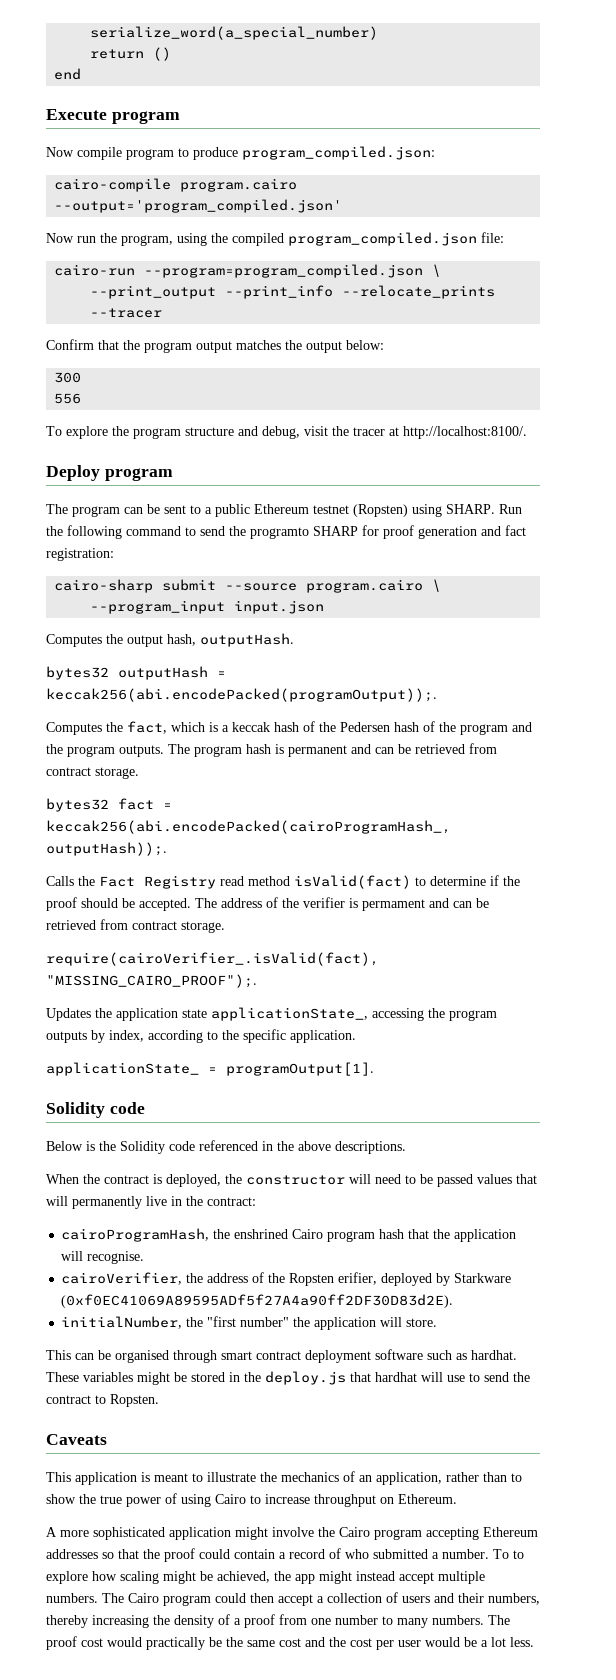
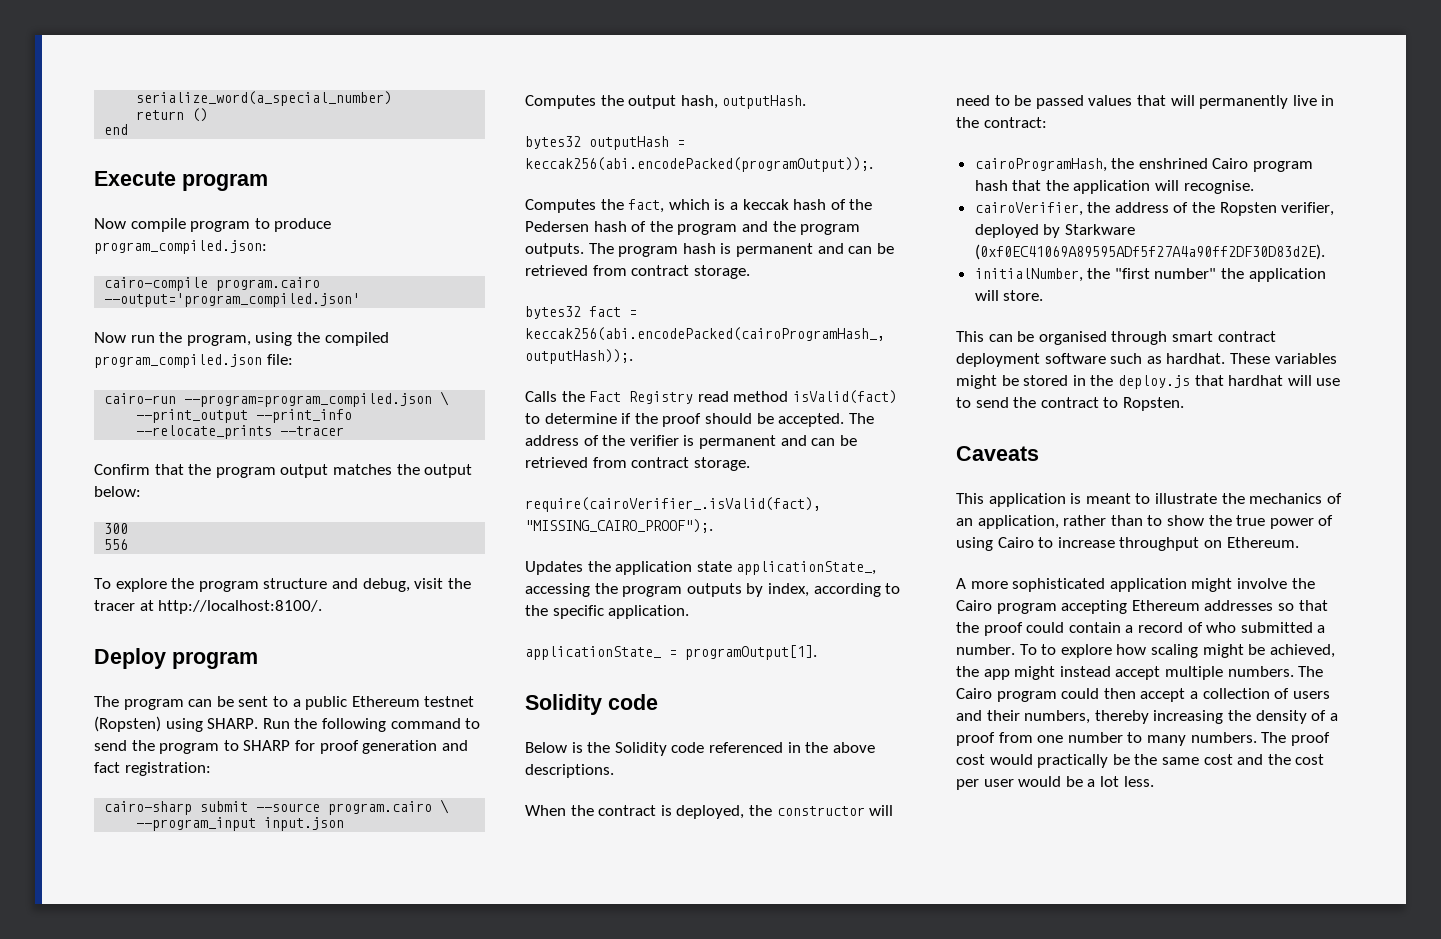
[250,527,309,539] programto -> [159,740,239,754] program to
[362,899,425,911] permament -> [698,435,776,449] permanent
[338,1272,378,1285] erifier, -> [1281,202,1335,216] verifier,

